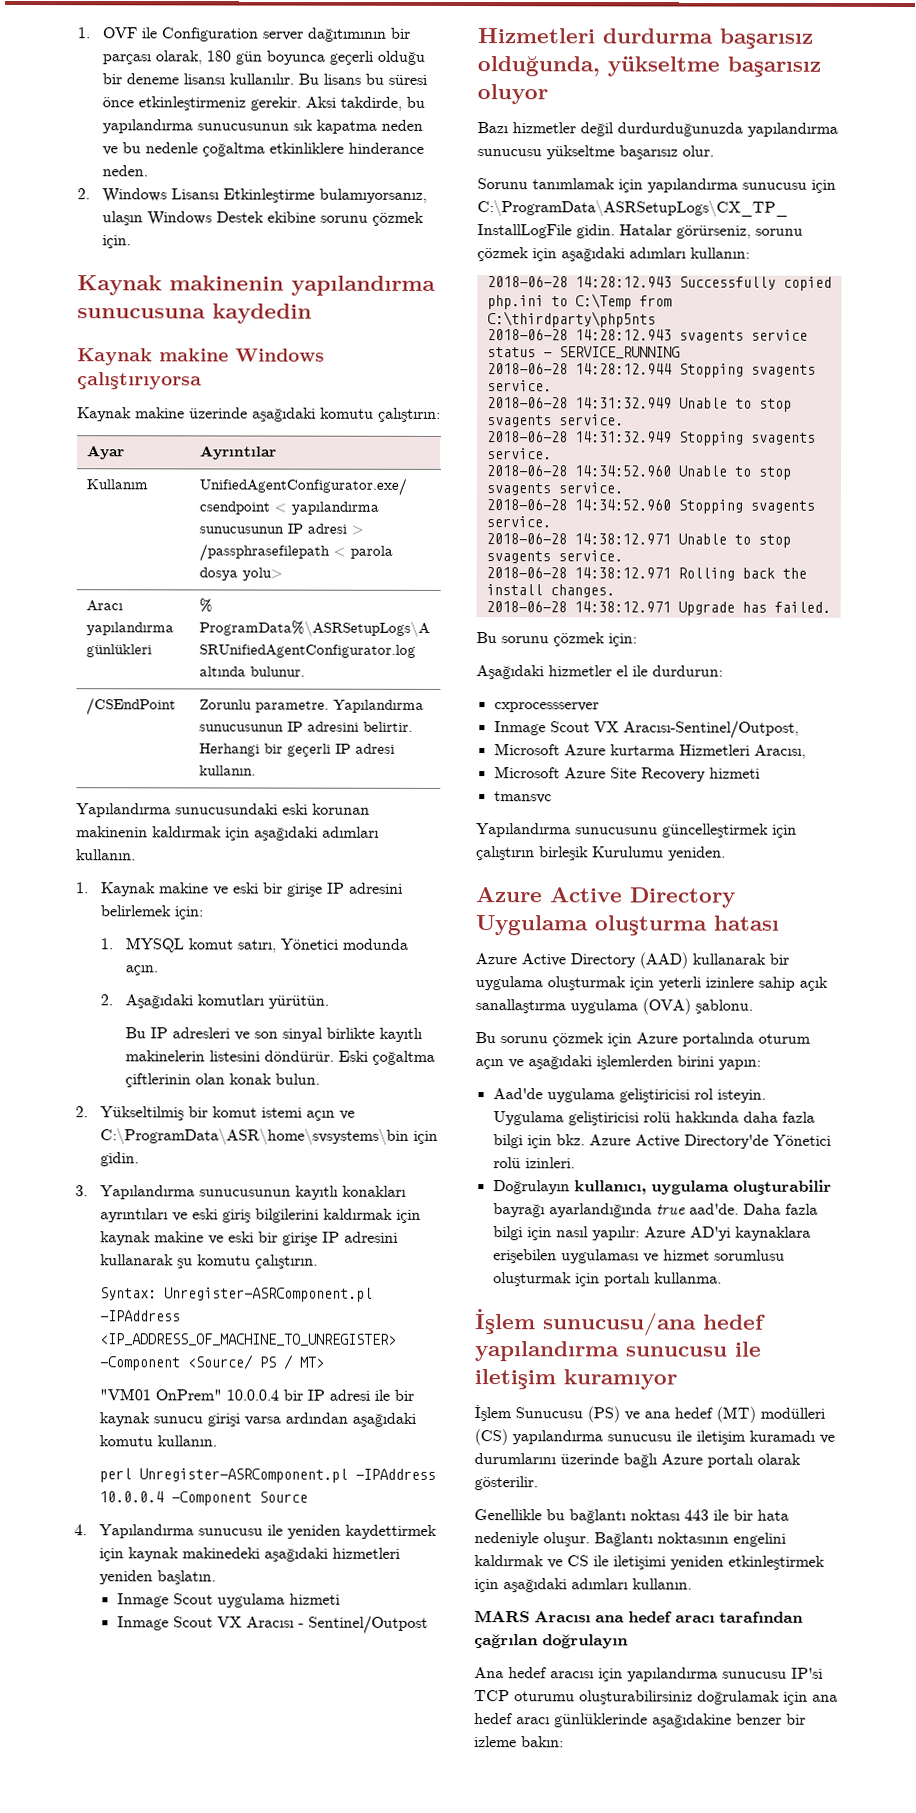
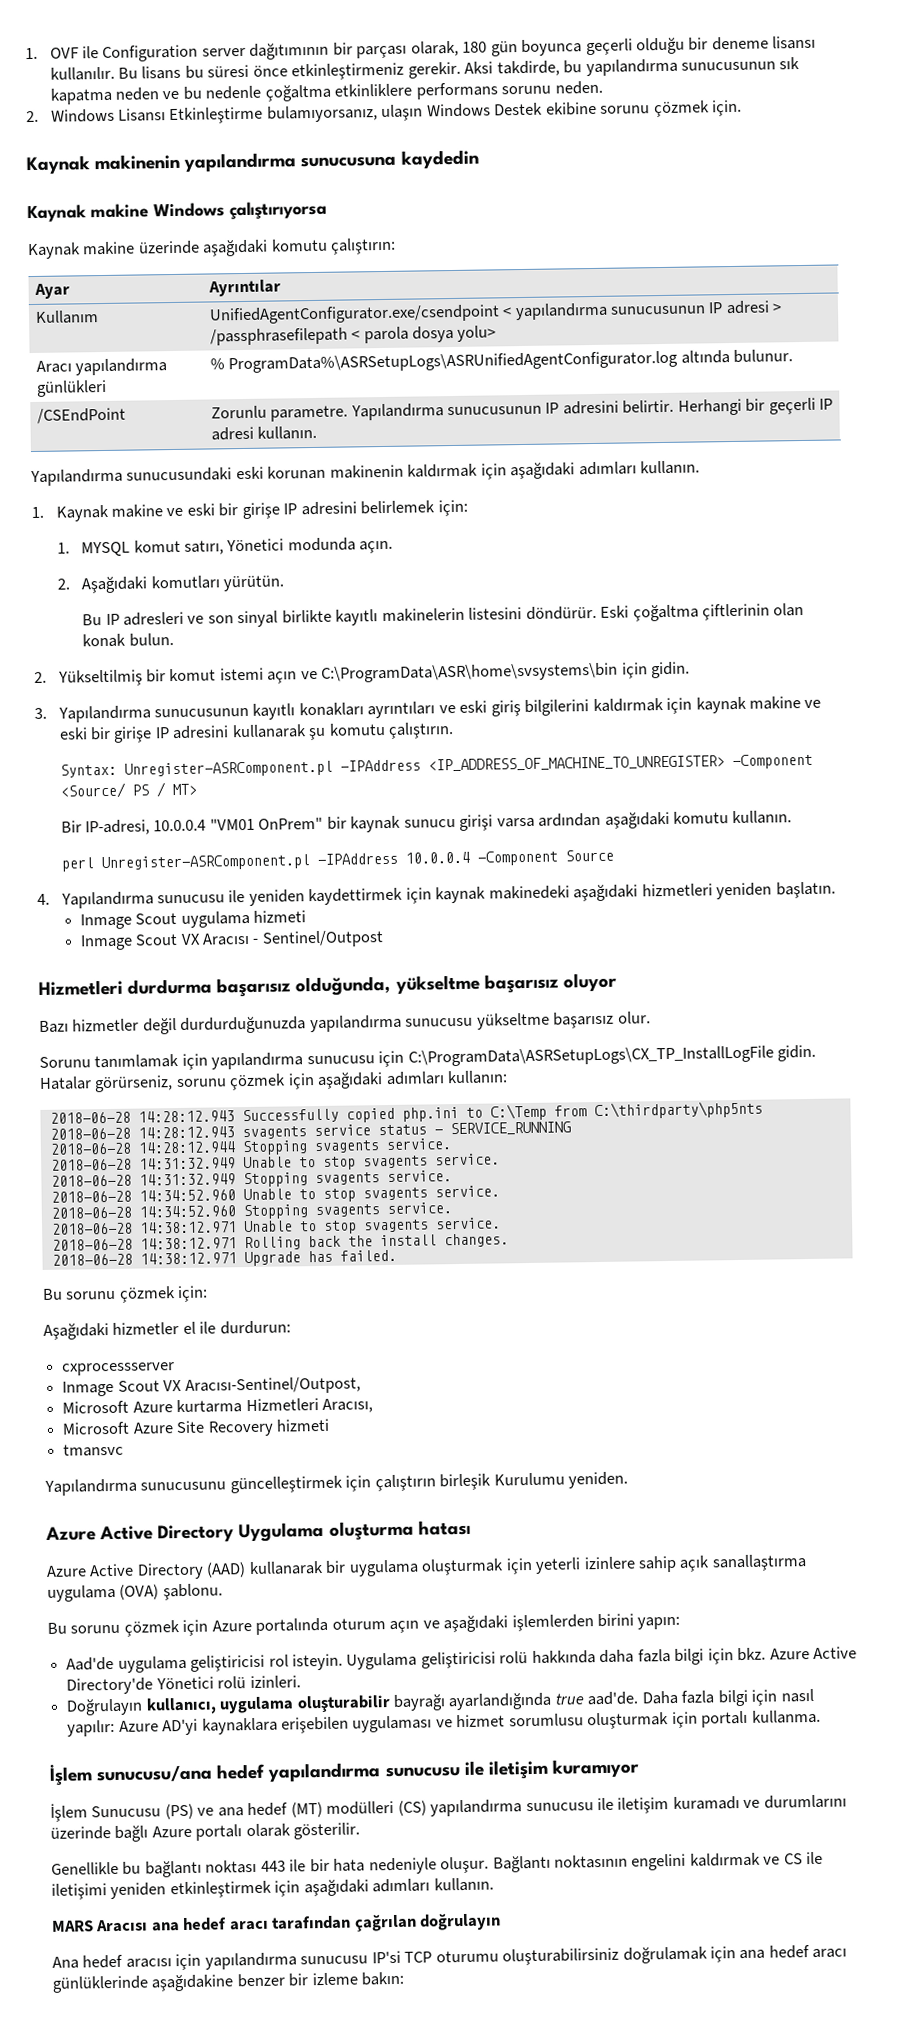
[347,142,424,154] hinderance -> [415,82,552,100] performans sorunu
[98,1388,390,1401] "VM01 OnPrem" 10.0.0.4 bir IP adresi ile -> [60,816,324,836] Bir IP-adresi, 10.0.0.4 "VM01 OnPrem"

